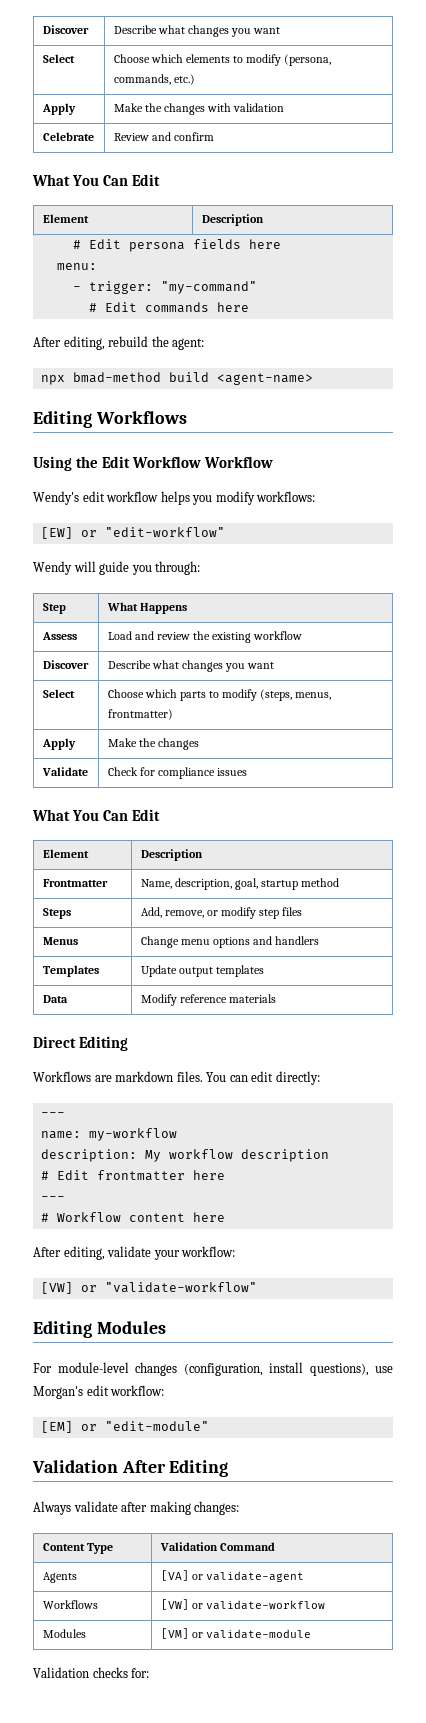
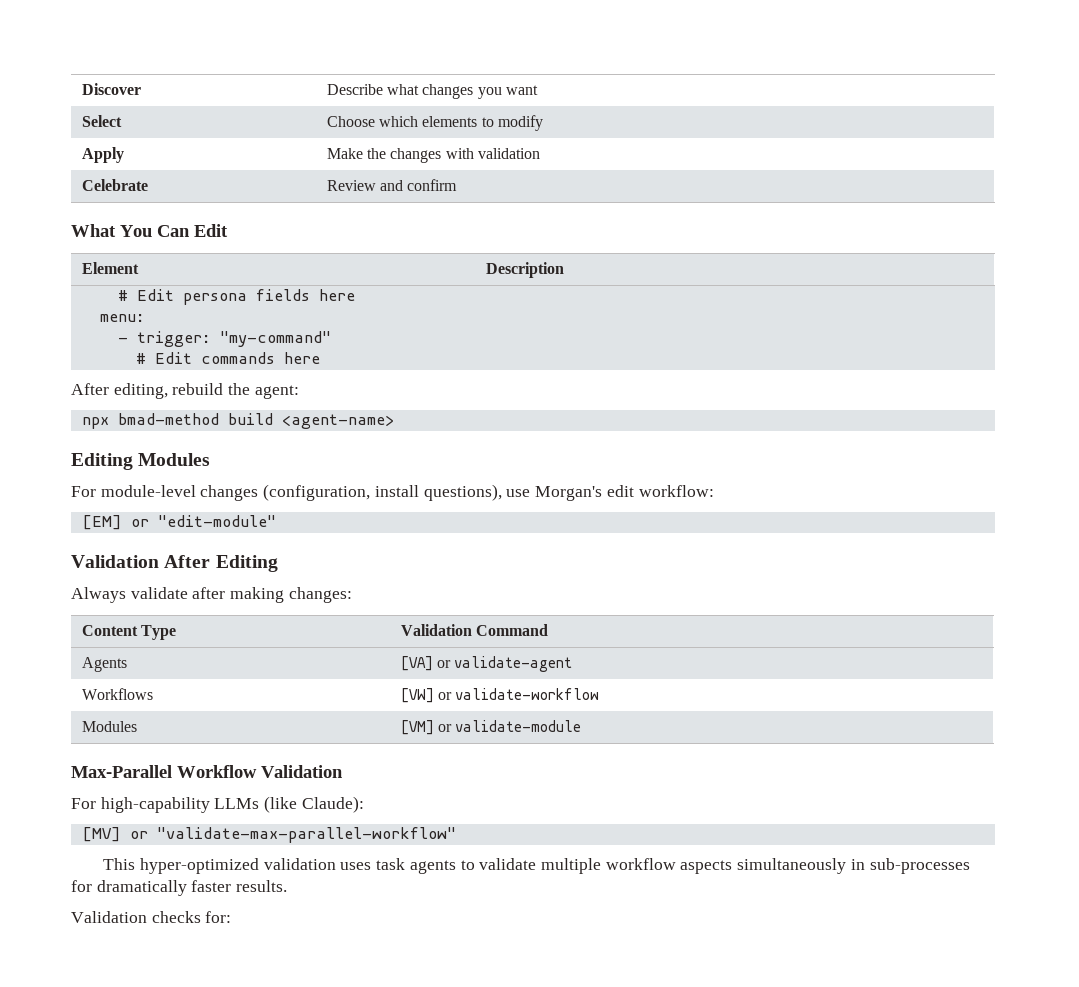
[284,54,332,66] [113,74,195,85] (persona, commands, etc.) -> (544, 123) none
[33,411,187,428] [33,456,274,471] [33,491,316,505] [40,527,225,539] [33,561,201,575] [42,603,66,614] [106,602,187,614] [41,632,77,640] [107,631,303,643] [42,660,89,669] [107,660,275,672] [42,689,75,698] [107,689,332,701] [107,709,173,720] [41,738,76,750] [107,738,199,750] [41,767,88,776] [107,767,247,779] [32,809,161,821] [42,849,89,858] [140,849,203,861] [42,879,108,887] [140,878,340,890] [42,908,71,919] [140,907,303,919] [42,937,78,945] [140,936,320,948] [42,965,99,977] [140,965,264,977] [42,995,68,1003] [140,994,276,1006] [33,1036,129,1051] [33,1071,320,1085] [40,1112,65,1117] [40,1128,177,1141] [40,1149,329,1162] [40,1170,225,1181] [40,1196,65,1201] [40,1212,225,1222] [33,1246,236,1260] [40,1282,257,1294] // Editing Workflows // Using the Edit Workflow Workflow // Wendy's edit workflow helps you modify workflows: // [EW] or "edit-workflow" // Wendy will guide you through: // Step | What Happens // Assess | Load and review the existing workflow // Discover | Describe what changes you want // Select | Choose which parts to modify (steps, menus, frontmatter) // Apply | Make the changes // Validate | Check for compliance issues // What You Can Edit // Element | Description // Frontmatter | Name, description, goal, startup method // Steps | Add, remove, or modify step files // Menus | Change menu options and handlers // Templates | Update output templates // Data | Modify reference materials // Direct Editing // Workflows are markdown files. You can edit directly: // --- // name: my-workflow // description: My workflow description // # Edit frontmatter here // --- // # Workflow content here // After editing, validate your workflow: // [VW] or "validate-workflow" -> (394, 421) none
(311, 1634) none -> [71,765,343,778] [71,796,364,813] [81,827,456,843] [103,858,970,874] [71,880,288,896] // Max-Parallel Workflow Validation // For high-capability LLMs (like Claude): // [MV] or "validate-max-parallel-workflow" // This hyper-optimized validation uses task agents to validate multiple workflow aspects simultaneously in sub-processes for dramatically faster results.

